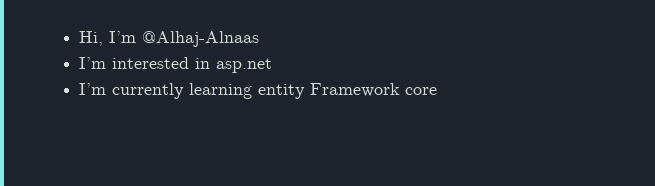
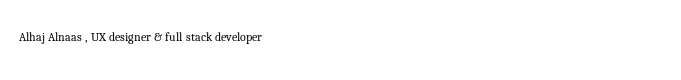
[79,31,260,47] [79,57,273,73] [79,83,438,99] Hi, I’m @Alhaj-Alnaas // I’m interested in asp.net // I’m currently learning entity Framework core -> [19,32,262,44] Alhaj Alnaas , UX designer & full stack developer

